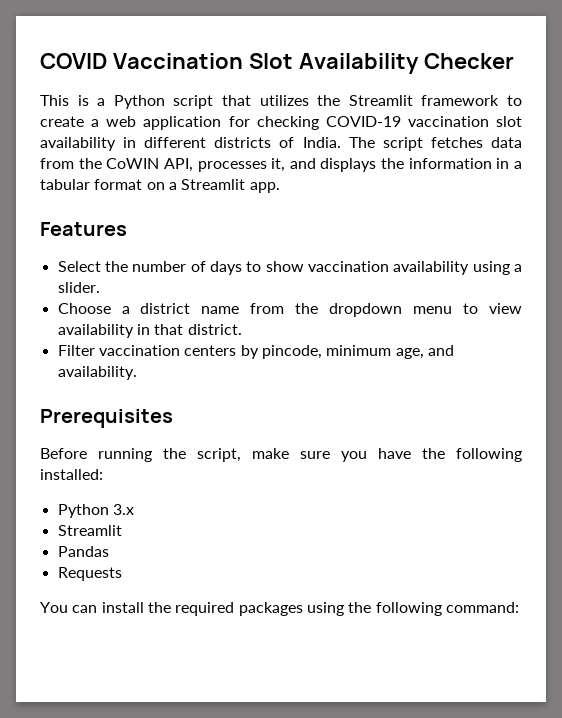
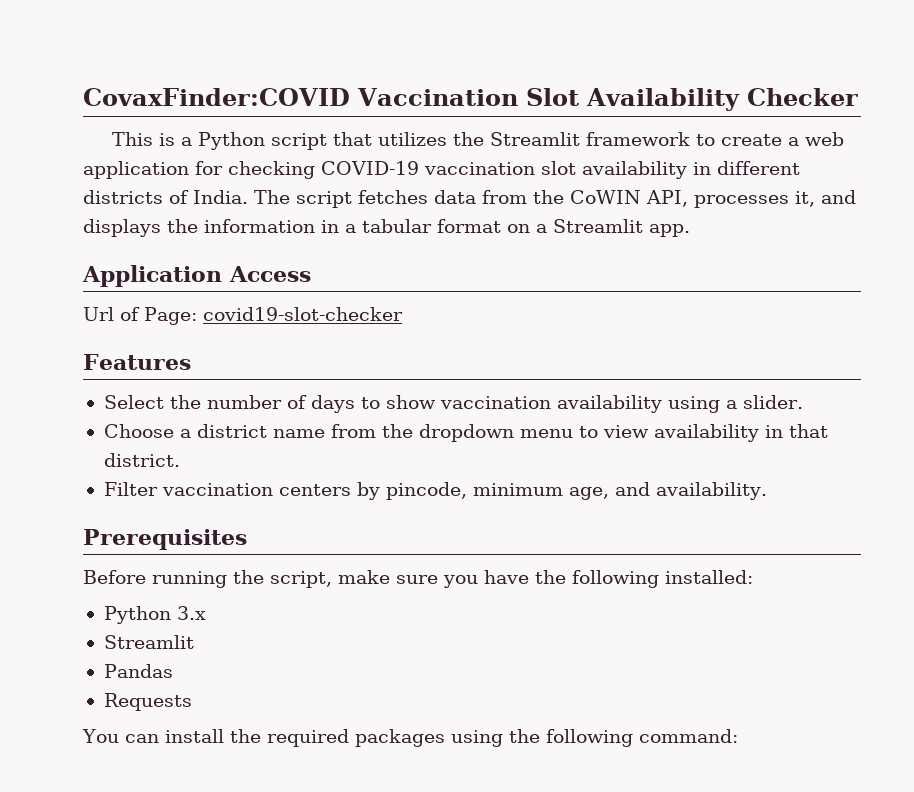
[40,53,107,69] COVID -> [83,88,350,106] CovaxFinder:COVID
(280, 187) none -> [82,265,311,287] [83,307,403,325] // Application Access // Url of Page: covid19-slot-checker

